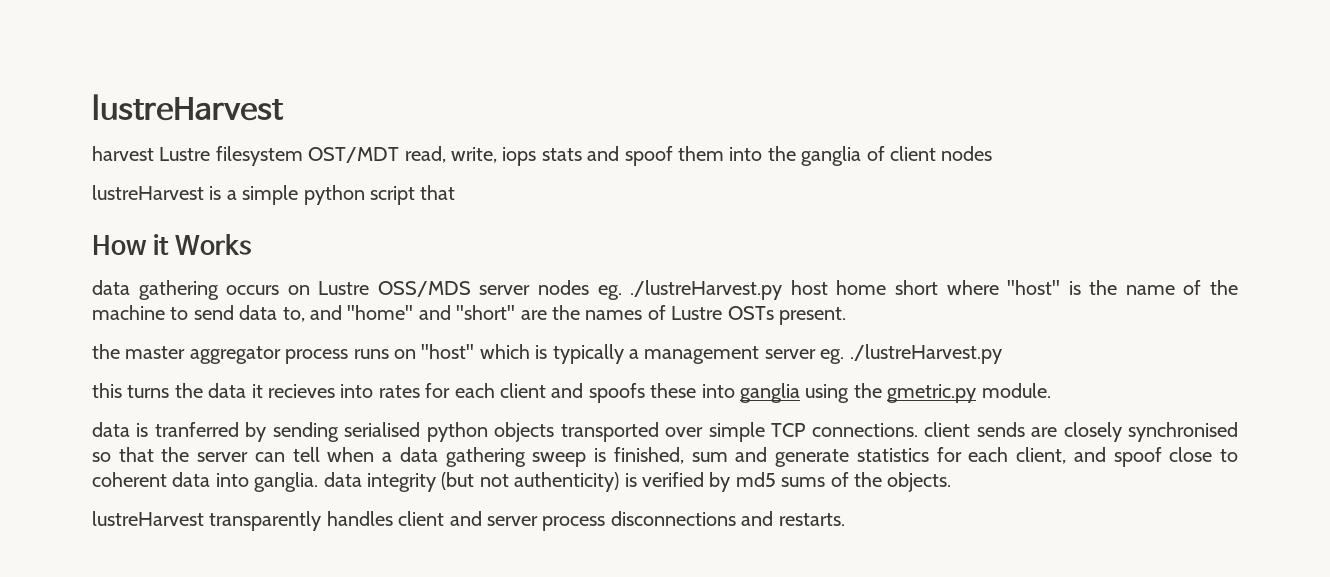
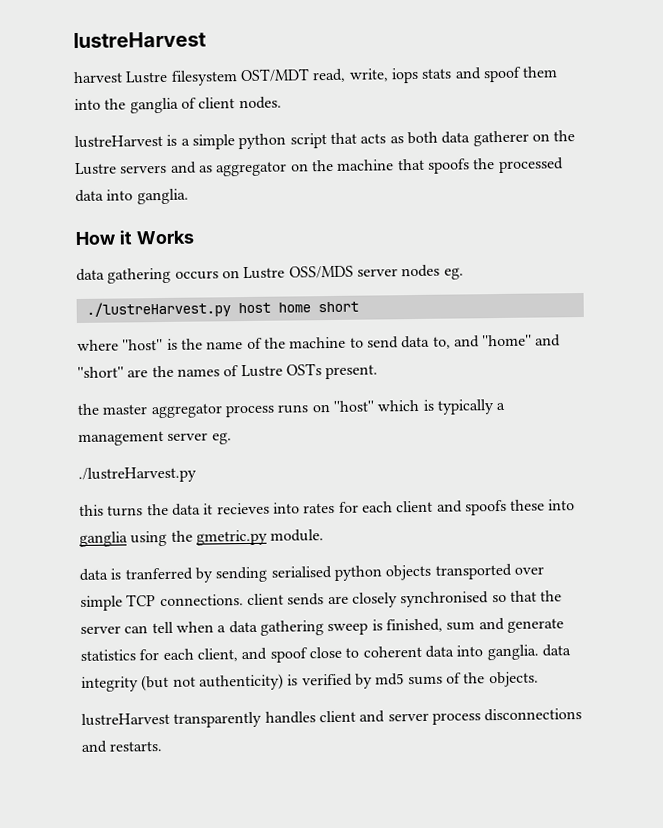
[941,146,993,161] nodes -> [238,96,282,110] nodes.
(456, 192) none -> [360,130,576,147] [75,157,564,177] [75,188,189,205] acts as both data gatherer on the Lustre servers and as aggregator on the machine that spoofs the processed data into ganglia.
(622, 292) none -> (464, 273) //
(938, 287) none -> (359, 307) //
(845, 356) none -> (232, 438) //

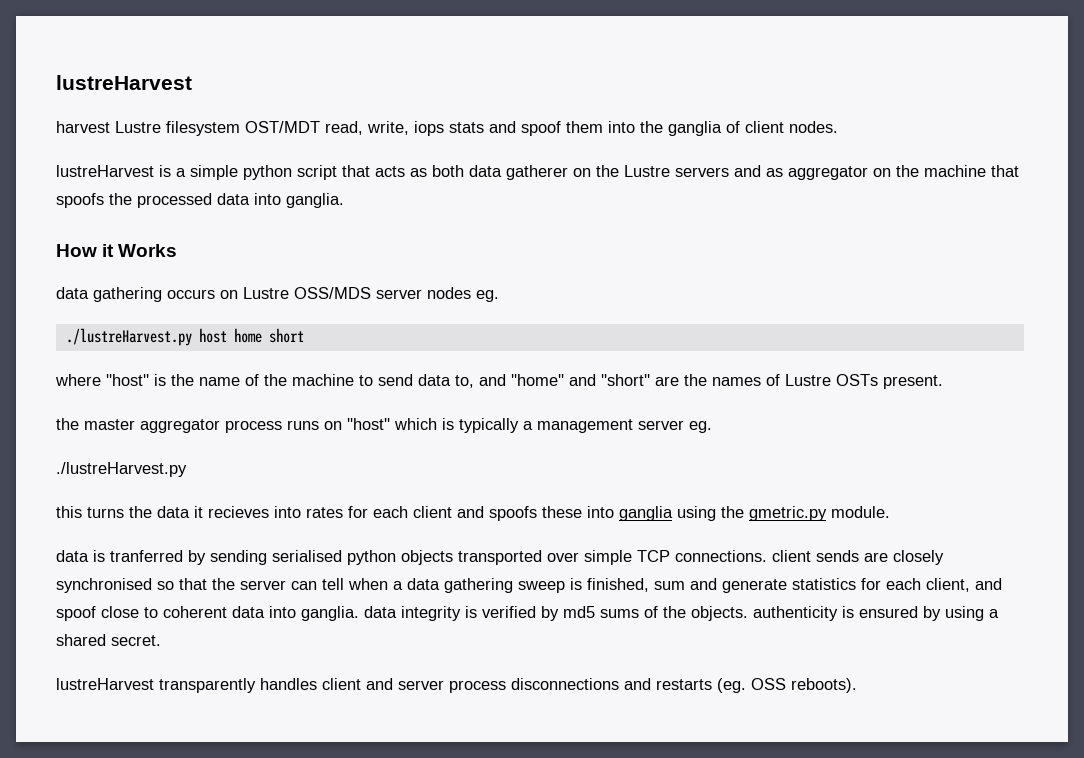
[141,673,284,692] (but not authenticity) -> (461, 613) none
(539, 679) none -> [753,606,999,621] [56,634,161,646] authenticity is ensured by using a shared secret.
[109,741,163,752] restarts. -> [656,678,857,693] restarts (eg. OSS reboots).

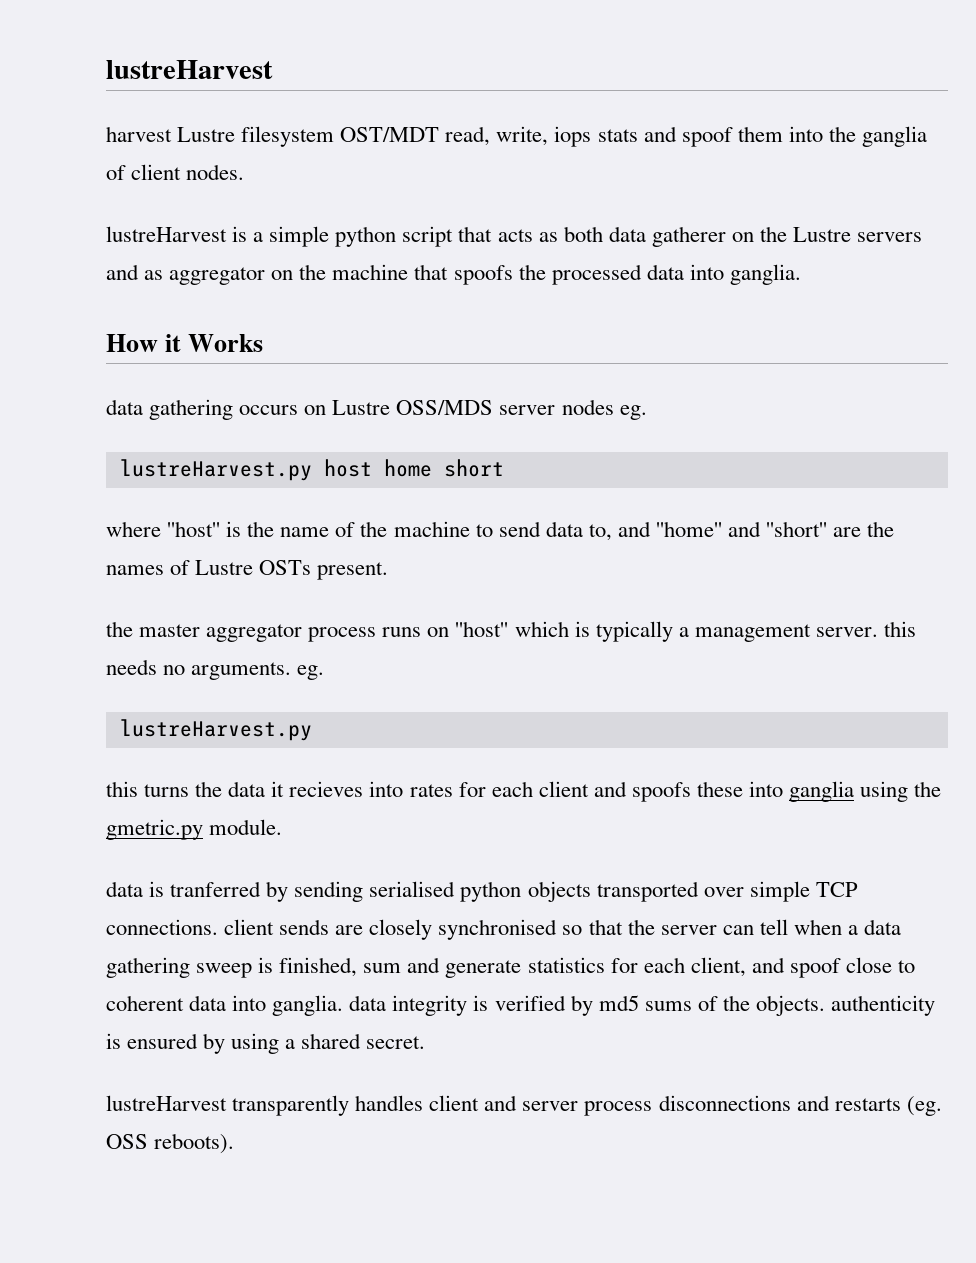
[65,328,192,346] ./lustreHarvest.py -> [119,459,312,481] lustreHarvest.py
[638,420,712,433] [56,462,187,477] server eg. // ./lustreHarvest.py -> [815,621,916,637] [106,659,325,680] [119,719,312,741] server. this needs no arguments. eg. // lustreHarvest.py

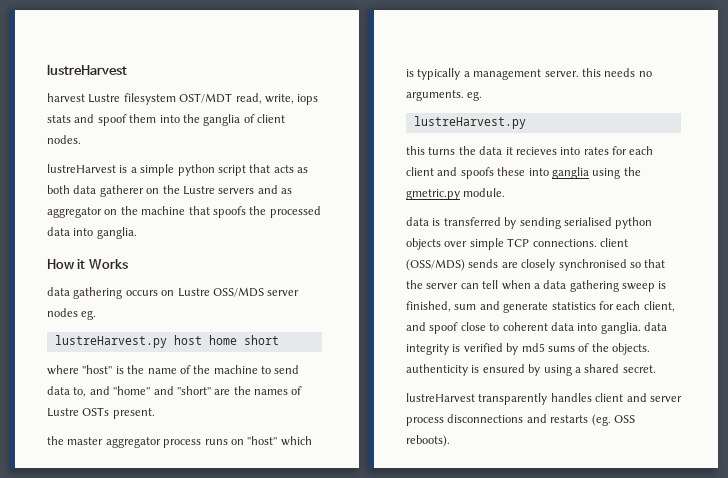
[170,881,262,897] tranferred -> [443,217,501,226] transferred
[596,881,699,902] transported -> (441, 244) none
(275, 927) none -> [406,259,465,271] (OSS/MDS)

